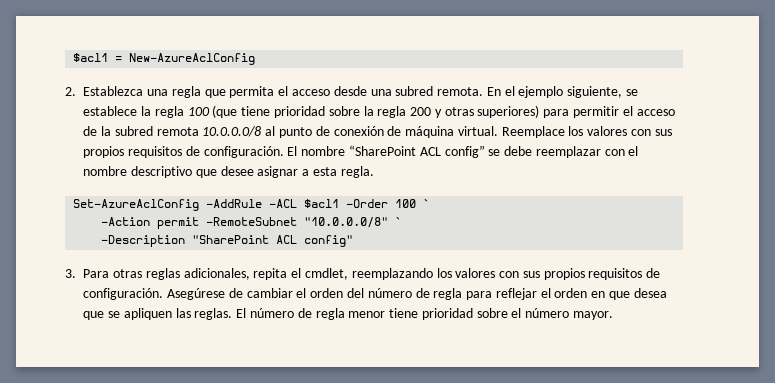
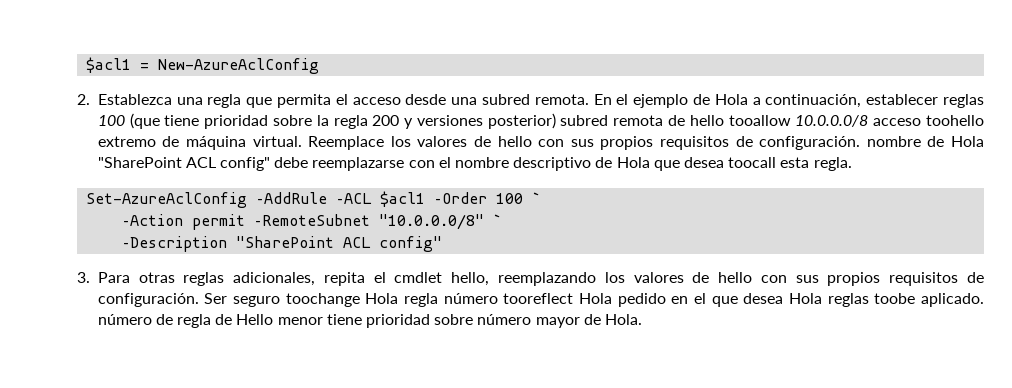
[567,86,638,98] [83,106,184,118] siguiente, se establece la regla -> [692,94,985,108] de Hola a continuación, establecer reglas
[444,105,675,118] [83,126,384,138] otras superiores) para permitir el acceso de la subred remota 10.0.0.0/8 al punto de conexión -> [416,113,984,129] [97,136,156,147] versiones posterior) subred remota de hello tooallow 10.0.0.0/8 acceso toohello extremo
[630,129,672,136] [83,145,639,158] [83,166,310,178] con sus propios requisitos de configuración. El nombre “SharePoint ACL config” se debe reemplazar con el nombre descriptivo que desee asignar a -> [473,136,985,150] [97,157,777,171] de hello con sus propios requisitos de configuración. nombre de Hola "SharePoint ACL config" debe reemplazarse con el nombre descriptivo de Hola que desea toocall
[304,268,348,280] cmdlet, -> [394,272,490,286] cmdlet hello,
[499,268,661,280] [83,288,667,300] [83,308,613,320] con sus propios requisitos de configuración. Asegúrese de cambiar el orden del número de regla para reflejar el orden en que desea que se apliquen las reglas. El número de regla menor tiene prioridad sobre el número mayor. -> [692,272,984,286] [97,293,984,307] [97,314,642,328] de hello con sus propios requisitos de configuración. Ser seguro toochange Hola regla número tooreflect Hola pedido en el que desea Hola reglas toobe aplicado. número de regla de Hello menor tiene prioridad sobre número mayor de Hola.

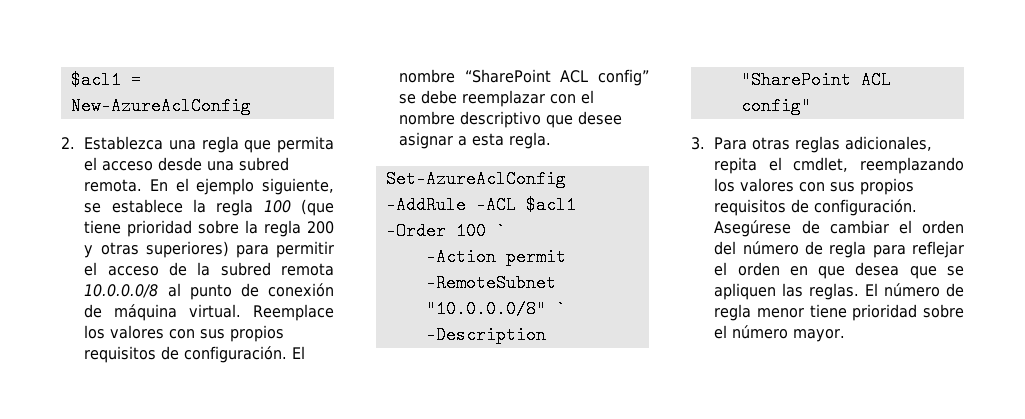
[692,94,985,108] de Hola a continuación, establecer reglas -> [262,178,334,195] [84,199,254,216] siguiente, se establece la regla
[416,113,984,129] [97,136,156,147] versiones posterior) subred remota de hello tooallow 10.0.0.0/8 acceso toohello extremo -> [100,241,334,258] [84,262,334,276] [84,283,334,300] otras superiores) para permitir el acceso de la subred remota 10.0.0.0/8 al punto de conexión
[473,136,985,150] [97,157,777,171] de hello con sus propios requisitos de configuración. nombre de Hola "SharePoint ACL config" debe reemplazarse con el nombre descriptivo de Hola que desea toocall -> [169,325,285,342] [84,346,306,363] [399,69,649,86] [399,90,595,107] [399,111,623,128] [399,132,468,149] con sus propios requisitos de configuración. El nombre “SharePoint ACL config” se debe reemplazar con el nombre descriptivo que desee asignar a
[394,272,490,286] cmdlet hello, -> [793,157,849,172] cmdlet,
[692,272,984,286] [97,293,984,307] [97,314,642,328] de hello con sus propios requisitos de configuración. Ser seguro toochange Hola regla número tooreflect Hola pedido en el que desea Hola reglas toobe aplicado. número de regla de Hello menor tiene prioridad sobre número mayor de Hola. -> [799,178,915,195] [714,199,918,216] [714,220,964,237] [714,241,964,258] [714,262,964,279] [714,283,964,300] [714,304,964,321] [714,325,846,342] con sus propios requisitos de configuración. Asegúrese de cambiar el orden del número de regla para reflejar el orden en que desea que se apliquen las reglas. El número de regla menor tiene prioridad sobre el número mayor.

